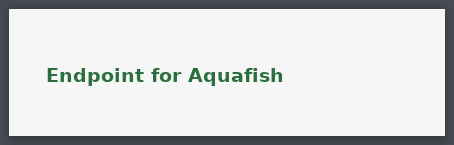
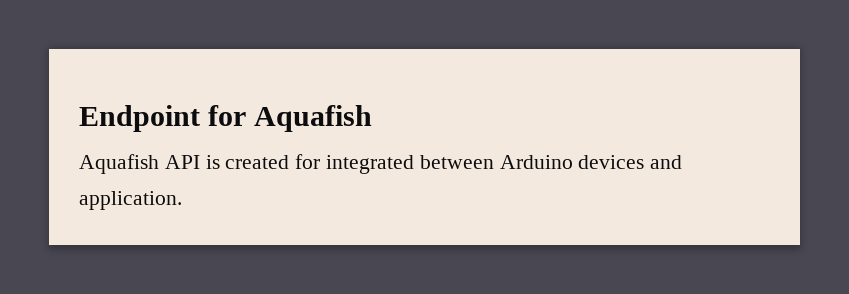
(284, 77) none -> [79,154,683,174] [79,191,182,210] // Aquafish API is created for integrated between Arduino devices and application.

